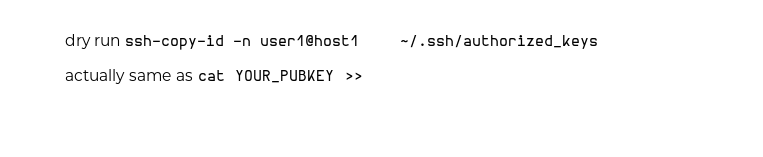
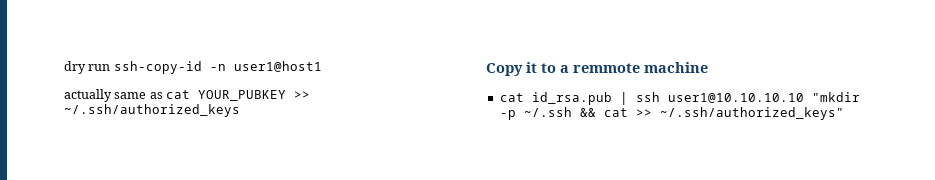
(598, 42) none -> [486,62,708,76] [499,92,860,105] [499,107,844,120] // Copy it to a remmote machine // cat id_rsa.pub | ssh user1@10.10.10.10 "mkdir -p ~/.ssh && cat >> ~/.ssh/authorized_keys"

